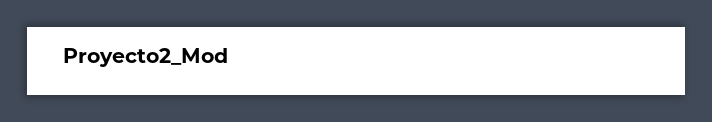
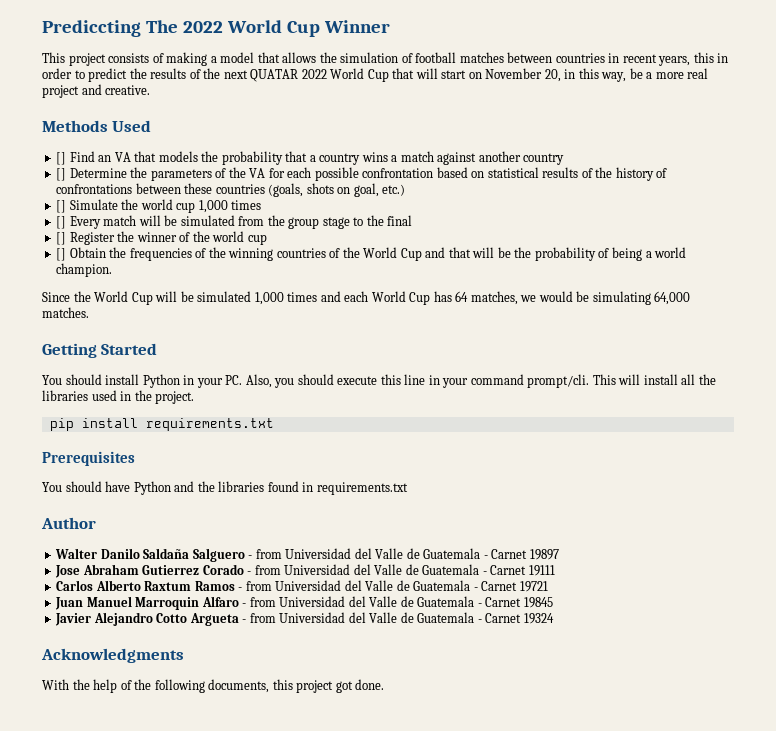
[63,48,228,67] Proyecto2_Mod -> [42,20,390,37] [42,52,729,66] [42,68,709,82] [42,84,151,98] [42,120,152,132] [56,151,565,165] [56,167,668,181] [56,183,406,197] [56,199,262,213] [56,215,413,229] [56,231,267,245] [56,247,687,261] [56,263,113,277] [42,291,691,305] [42,307,89,318] [42,343,158,358] [42,374,716,388] [42,390,195,404] [49,418,274,431] [42,451,135,466] [42,481,408,495] [41,517,96,529] [55,548,559,562] [55,564,555,578] [56,580,548,592] [55,596,553,610] [55,612,554,626] [41,648,184,663] [42,679,385,693] Prediccting The 2022 World Cup Winner // This project consists of making a model that allows the simulation of football matches between countries in recent years, this in order to predict the results of the next QUATAR 2022 World Cup that will start on November 20, in this way, be a more real project and creative. // Methods Used // [] Find an VA that models the probability that a country wins a match against another country // [] Determine the parameters of the VA for each possible confrontation based on statistical results of the history of confrontations between these countries (goals, shots on goal, etc.) // [] Simulate the world cup 1,000 times // [] Every match will be simulated from the group stage to the final // [] Register the winner of the world cup // [] Obtain the frequencies of the winning countries of the World Cup and that will be the probability of being a world champion. // Since the World Cup will be simulated 1,000 times and each World Cup has 64 matches, we would be simulating 64,000 matches. // Getting Started // You should install Python in your PC. Also, you should execute this line in your command prompt/cli. This will install all the libraries used in the project. // pip install requirements.txt // Prerequisites // You should have Python and the libraries found in requirements.txt // Author // Walter Danilo Saldaña Salguero - from Universidad del Valle de Guatemala - Carnet 19897 // Jose Abraham Gutierrez Corado - from Universidad del Valle de Guatemala - Carnet 19111 // Carlos Alberto Raxtum Ramos - from Universidad del Valle de Guatemala - Carnet 19721 // Juan Manuel Marroquin Alfaro - from Universidad del Valle de Guatemala - Carnet 19845 // Javier Alejandro Cotto Argueta - from Universidad del Valle de Guatemala - Carnet 19324 // Acknowledgments // With the help of the following documents, this project got done.

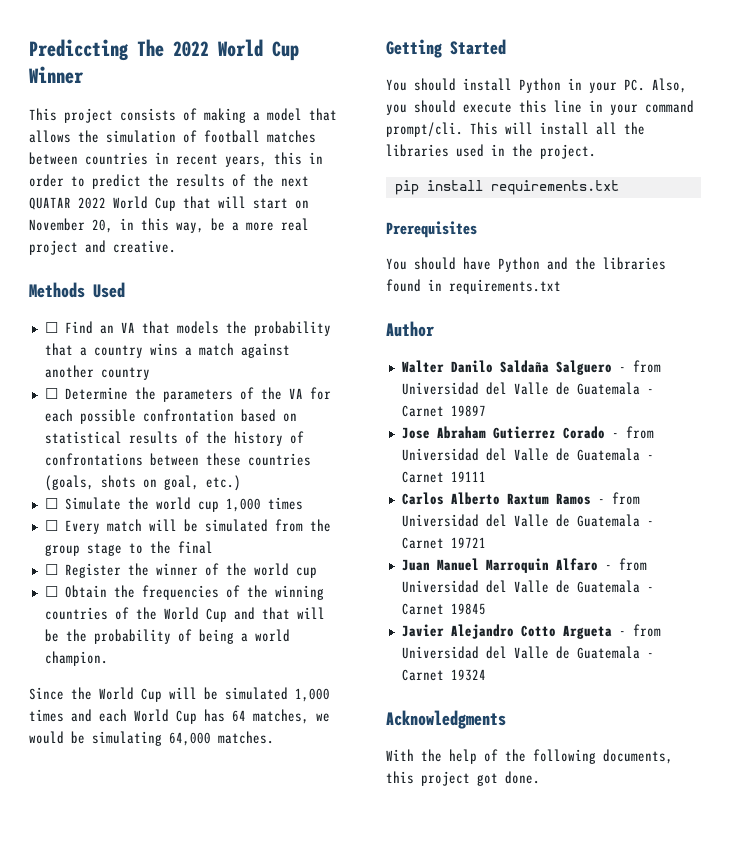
[56,152,67,165] [] -> [44,322,58,333] ☐
[56,168,67,181] [] -> [44,388,58,399] ☐
[56,200,67,213] [] -> [44,498,58,509] ☐
[56,216,67,229] [] -> [44,520,58,531] ☐
[56,232,67,245] [] -> [44,564,58,575] ☐
[56,248,67,261] [] -> [44,586,58,597] ☐

